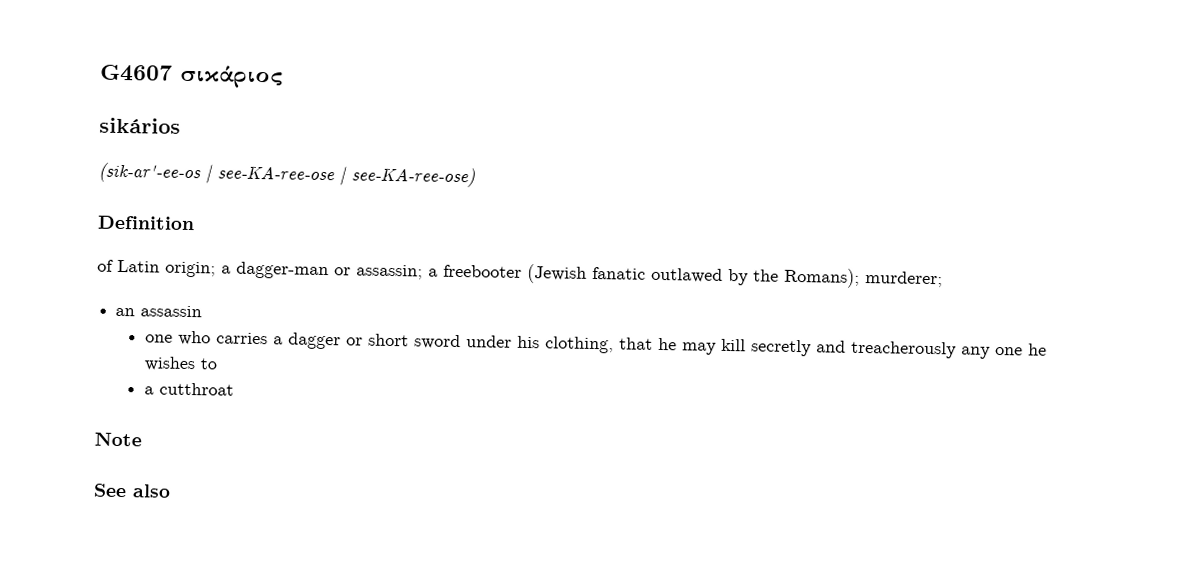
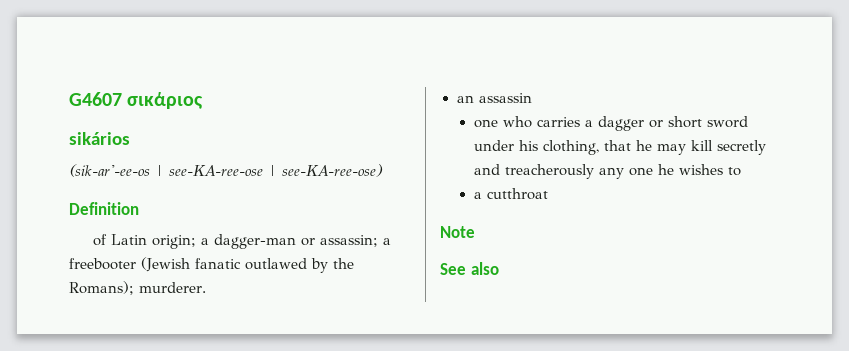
[865,271,943,288] murderer; -> [139,282,206,293] murderer.

